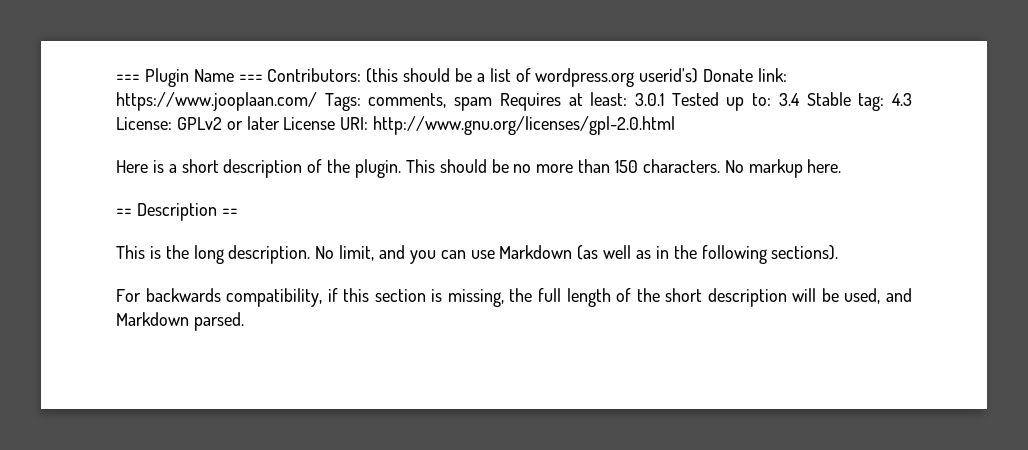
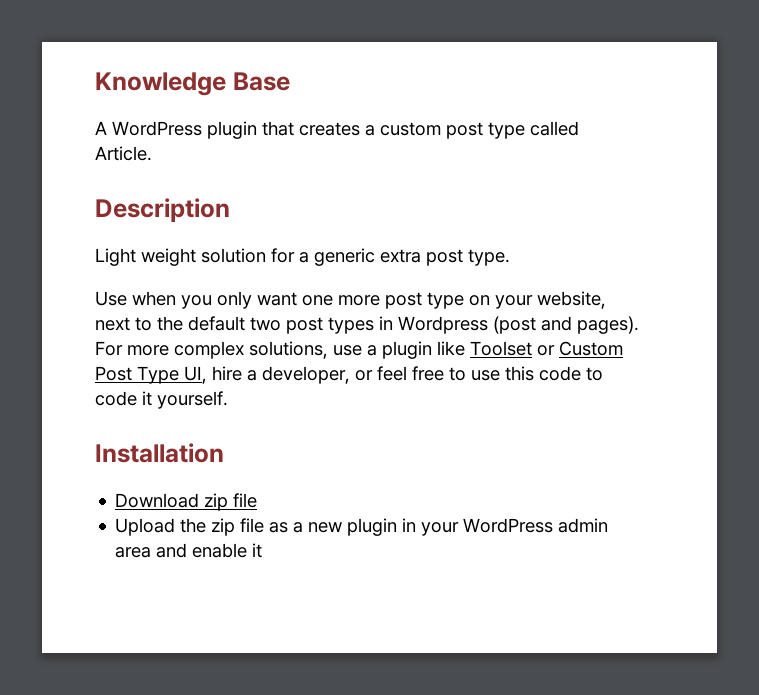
[116,68,788,87] [116,92,912,111] [116,116,676,135] [116,159,842,178] [116,203,238,221] [116,245,839,264] [116,288,912,307] [116,312,244,331] === Plugin Name === Contributors: (this should be a list of wordpress.org userid's) Donate link: https://www.jooplaan.com/ Tags: comments, spam Requires at least: 3.0.1 Tested up to: 3.4 Stable tag: 4.3 License: GPLv2 or later License URI: http://www.gnu.org/licenses/gpl-2.0.html // Here is a short description of the plugin. This should be no more than 150 characters. No markup here. // == Description == // This is the long description. No limit, and you can use Markdown (as well as in the following sections). // For backwards compatibility, if this section is missing, the full length of the short description will be used, and Markdown parsed. -> [95,72,290,96] [95,121,579,139] [95,146,152,161] [95,198,230,222] [95,248,510,266] [95,291,606,309] [95,316,639,334] [95,341,623,359] [95,366,603,384] [95,391,228,409] [95,443,224,463] [115,493,258,511] [115,518,609,536] [115,543,263,558] Knowledge Base // A WordPress plugin that creates a custom post type called Article. // Description // Light weight solution for a generic extra post type. // Use when you only want one more post type on your website, next to the default two post types in Wordpress (post and pages). For more complex solutions, use a plugin like Toolset or Custom Post Type UI, hire a developer, or feel free to use this code to code it yourself. // Installation // Download zip file // Upload the zip file as a new plugin in your WordPress admin area and enable it

